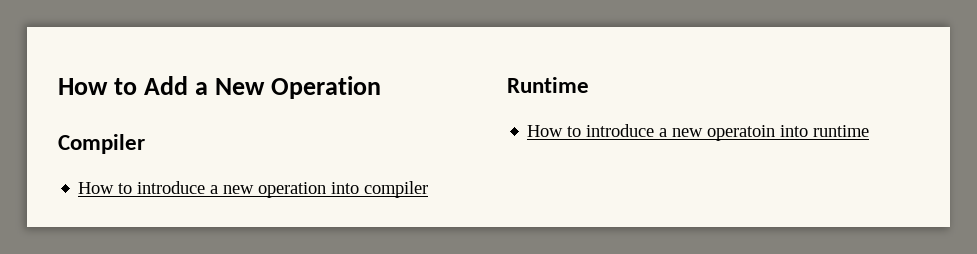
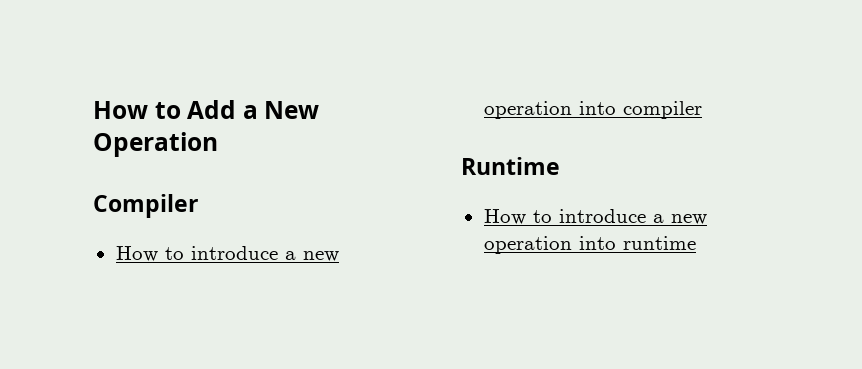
[707,125,776,141] operatoin -> [483,236,572,254] operation

